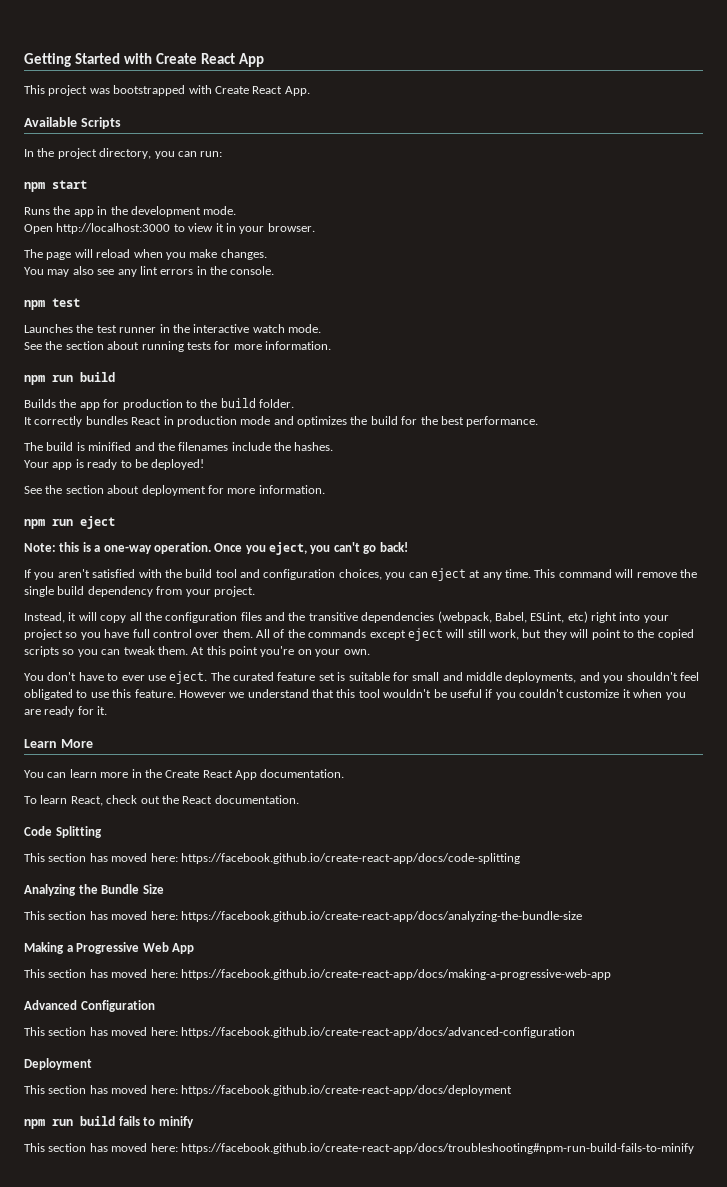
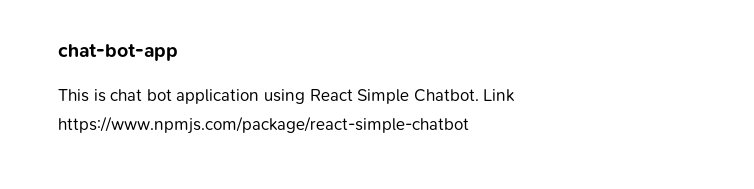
[24,53,264,67] [24,85,310,96] [24,117,121,129] [24,148,223,159] [24,180,87,192] [24,206,237,217] [24,223,315,234] [24,249,267,260] [24,266,275,277] [24,298,80,310] [24,324,321,333] [24,341,331,352] [24,372,115,385] [24,398,294,410] [24,416,539,427] [24,442,334,451] [24,459,205,470] [24,485,325,496] [24,516,115,529] [24,542,408,555] [24,568,697,581] [24,586,255,597] [24,611,669,623] [24,628,694,641] [24,646,370,657] [24,671,699,684] [24,689,686,700] [24,706,108,717] [24,739,93,748] [24,769,345,780] [24,795,299,806] [24,826,102,838] [24,853,520,864] [24,884,164,896] [24,911,582,922] [24,942,195,954] [24,969,611,980] [24,1000,155,1012] [24,1027,575,1038] [24,1058,92,1070] [24,1085,512,1096] [24,1116,194,1129] [24,1143,694,1154] Getting Started with Create React App // This project was bootstrapped with Create React App. // Available Scripts // In the project directory, you can run: // npm start // Runs the app in the development mode. // Open http://localhost:3000 to view it in your browser. // The page will reload when you make changes. // You may also see any lint errors in the console. // npm test // Launches the test runner in the interactive watch mode. // See the section about running tests for more information. // npm run build // Builds the app for production to the build folder. // It correctly bundles React in production mode and optimizes the build for the best performance. // The build is minified and the filenames include the hashes. // Your app is ready to be deployed! // See the section about deployment for more information. // npm run eject // Note: this is a one-way operation. Once you eject, you can't go back! // If you aren't satisfied with the build tool and configuration choices, you can eject at any time. This command will remove the single build dependency from your project. // Instead, it will copy all the configuration files and the transitive dependencies (webpack, Babel, ESLint, etc) right into your project so you have full control over them. All of the commands except eject will still work, but they will point to the copied scripts so you can tweak them. At this point you're on your own. // You don't have to ever use eject. The curated feature set is suitable for small and middle deployments, and you shouldn't feel obligated to use this feature. However we understand that this tool wouldn't be useful if you couldn't customize it when you are ready for it. // Learn More // You can learn more in the Create React App documentation. // To learn React, check out the React documentation. // Code Splitting // This section has moved here: https://facebook.github.io/create-react-app/docs/code-splitting // Analyzing the Bundle Size // This section has moved here: https://facebook.github.io/create-react-app/docs/analyzing-the-bundle-size // Making a Progressive Web App // This section has moved here: https://facebook.github.io/create-react-app/docs/making-a-progressive-web-app // Advanced Configuration // This section has moved here: https://facebook.github.io/create-react-app/docs/advanced-configuration // Deployment // This section has moved here: https://facebook.github.io/create-react-app/docs/deployment // npm run build fails to minify // This section has moved here: https://facebook.github.io/create-react-app/docs/troubleshooting#npm-run-build-fails-to-minify -> [58,44,178,61] [58,89,516,104] [58,116,469,134] chat-bot-app // This is chat bot application using React Simple Chatbot. Link https://www.npmjs.com/package/react-simple-chatbot

